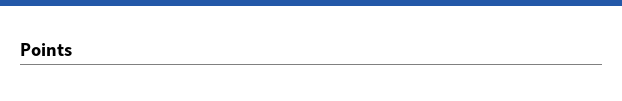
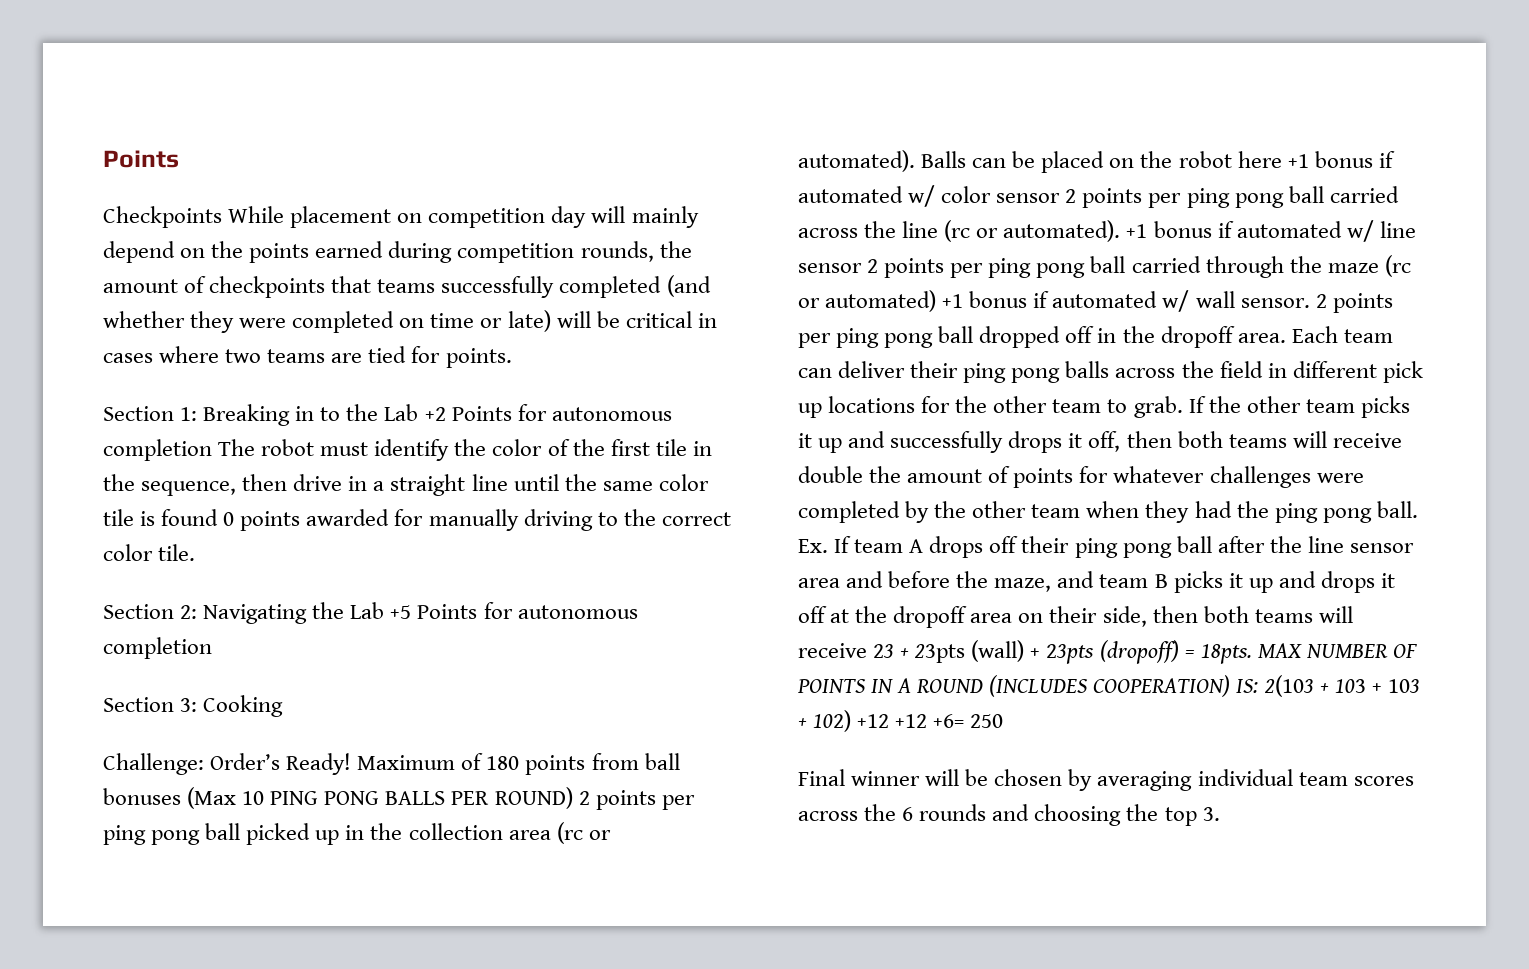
[20,43,72,56] Points -> [103,150,179,168] [103,206,699,228] [103,241,692,263] [103,275,711,298] [103,310,717,333] [103,346,512,368] [103,404,672,426] [103,439,712,461] [103,474,709,496] [103,509,731,531] [103,544,196,561] [103,602,638,624] [103,637,212,659] [103,695,284,717] [103,753,680,775] [103,787,695,810] [103,822,611,845] [798,150,1395,173] [798,185,1399,208] [798,220,1416,242] [798,255,1411,278] [798,290,1393,313] [798,326,1393,348] [798,361,1423,383] [798,396,1410,418] [798,431,1402,453] [798,466,1364,488] [798,501,1418,523] [798,536,1414,558] [798,571,1395,593] [798,606,1353,628] [798,640,1417,664] [797,675,1420,697] [798,710,1004,732] [798,769,1414,791] [798,804,1220,826] Points // Checkpoints While placement on competition day will mainly depend on the points earned during competition rounds, the amount of checkpoints that teams successfully completed (and whether they were completed on time or late) will be critical in cases where two teams are tied for points. // Section 1: Breaking in to the Lab +2 Points for autonomous completion The robot must identify the color of the first tile in the sequence, then drive in a straight line until the same color tile is found 0 points awarded for manually driving to the correct color tile. // Section 2: Navigating the Lab +5 Points for autonomous completion // Section 3: Cooking // Challenge: Order’s Ready! Maximum of 180 points from ball bonuses (Max 10 PING PONG BALLS PER ROUND) 2 points per ping pong ball picked up in the collection area (rc or automated). Balls can be placed on the robot here +1 bonus if automated w/ color sensor 2 points per ping pong ball carried across the line (rc or automated). +1 bonus if automated w/ line sensor 2 points per ping pong ball carried through the maze (rc or automated) +1 bonus if automated w/ wall sensor. 2 points per ping pong ball dropped off in the dropoff area. Each team can deliver their ping pong balls across the field in different pick up locations for the other team to grab. If the other team picks it up and successfully drops it off, then both teams will receive double the amount of points for whatever challenges were completed by the other team when they had the ping pong ball. Ex. If team A drops off their ping pong ball after the line sensor area and before the maze, and team B picks it up and drops it off at the dropoff area on their side, then both teams will receive 23 + 23pts (wall) + 23pts (dropoff) = 18pts. MAX NUMBER OF POINTS IN A ROUND (INCLUDES COOPERATION) IS: 2(103 + 103 + 103 + 102) +12 +12 +6= 250 // Final winner will be chosen by averaging individual team scores across the 6 rounds and choosing the top 3.

